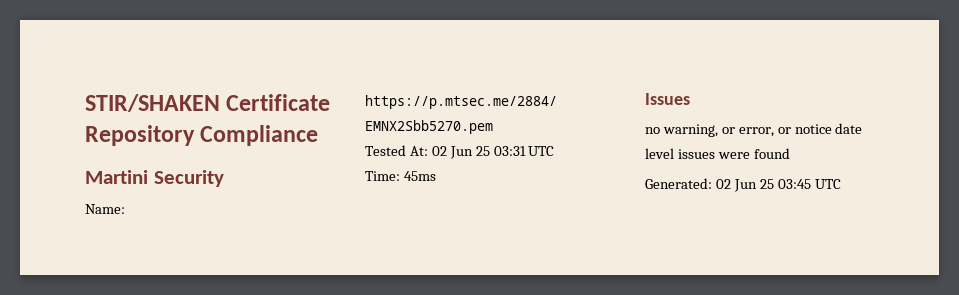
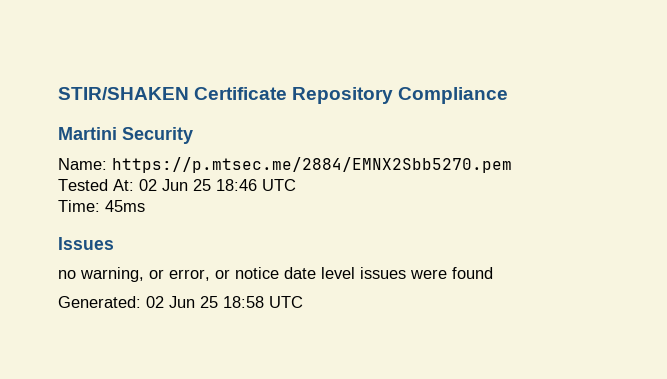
[493,146,526,156] 03:31 -> [216,179,257,191] 18:46
[777,179,811,189] 03:45 -> [223,296,264,308] 18:58

